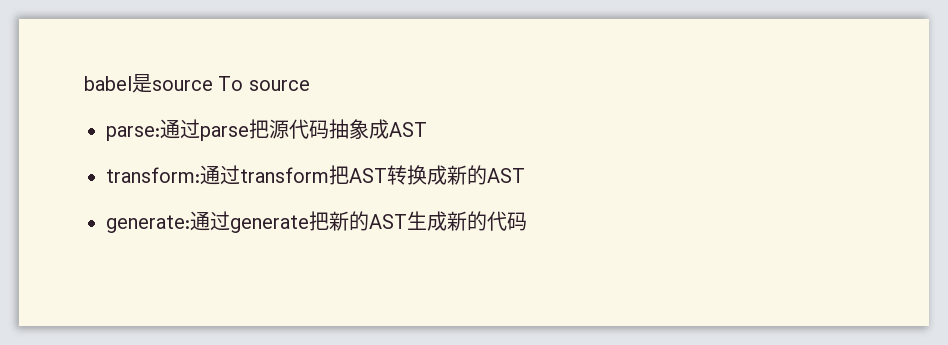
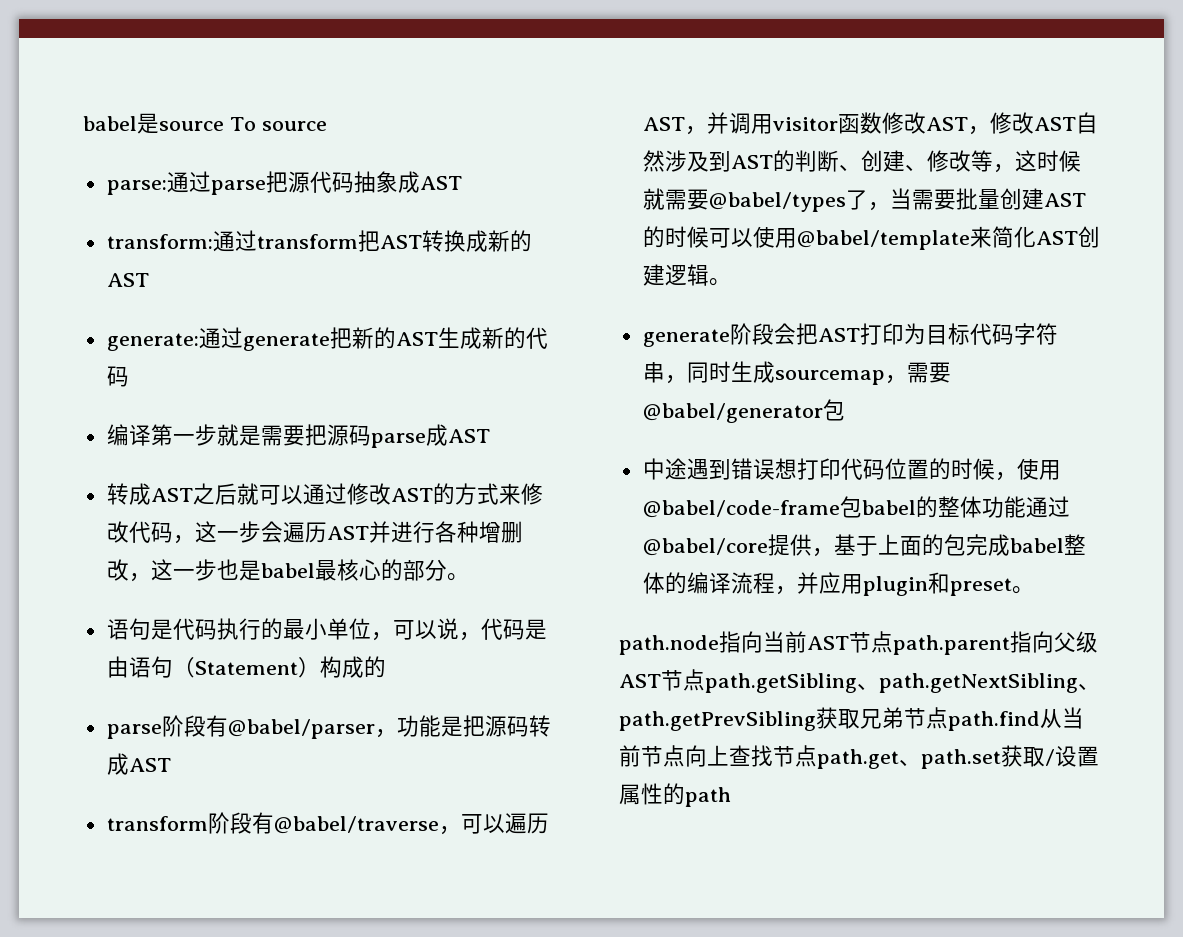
(527, 221) none -> [106,424,490,448] [106,483,543,505] [106,521,523,544] [106,559,469,582] [106,618,547,641] [106,656,386,678] [106,715,551,739] [106,753,171,775] [106,812,549,835] [642,112,1098,135] [642,150,1081,173] [642,188,1086,212] [642,226,1100,250] [642,264,731,286] [642,323,1058,347] [642,361,951,385] [642,399,845,423] [642,458,1061,481] [642,496,1070,518] [642,534,1086,557] [642,572,1034,596] [619,631,1098,655] [619,669,1100,693] [619,707,1084,731] [619,745,1099,769] [619,783,731,807] // 编译第一步就是需要把源码parse成AST // 转成AST之后就可以通过修改AST的方式来修改代码，这一步会遍历AST并进行各种增删改，这一步也是babel最核心的部分。 // 语句是代码执行的最小单位，可以说，代码是由语句（Statement）构成的 // parse阶段有@babel/parser，功能是把源码转成AST // transform阶段有@babel/traverse，可以遍历AST，并调用visitor函数修改AST，修改AST自然涉及到AST的判断、创建、修改等，这时候就需要@babel/types了，当需要批量创建AST的时候可以使用@babel/template来简化AST创建逻辑。 // generate阶段会把AST打印为目标代码字符串，同时生成sourcemap，需要@babel/generator包 // 中途遇到错误想打印代码位置的时候，使用@babel/code-frame包babel的整体功能通过@babel/core提供，基于上面的包完成babel整体的编译流程，并应用plugin和preset。 // path.node指向当前AST节点path.parent指向父级AST节点path.getSibling、path.getNextSibling、path.getPrevSibling获取兄弟节点path.find从当前节点向上查找节点path.get、path.set获取/设置属性的path

